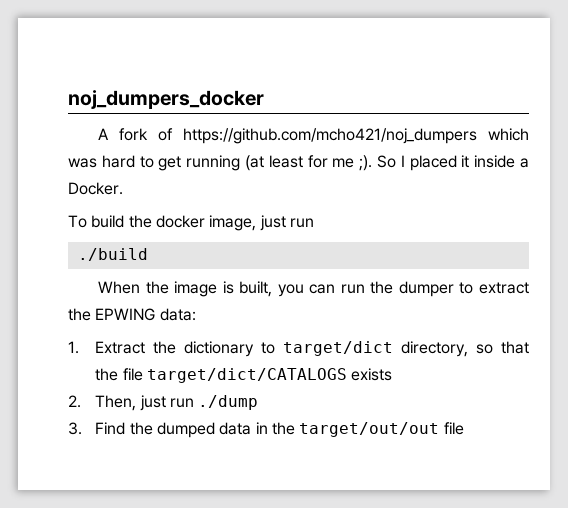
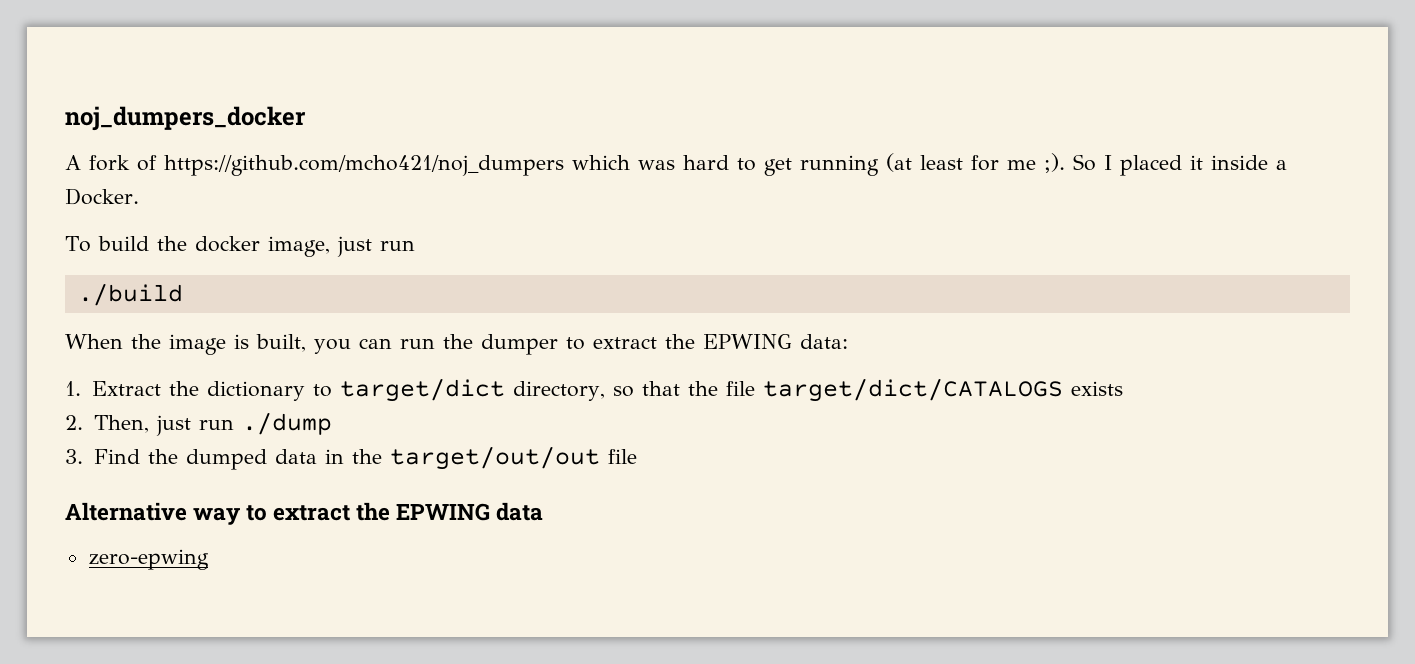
(464, 428) none -> [65,502,544,525] [88,549,209,570] // Alternative way to extract the EPWING data // zero-epwing

